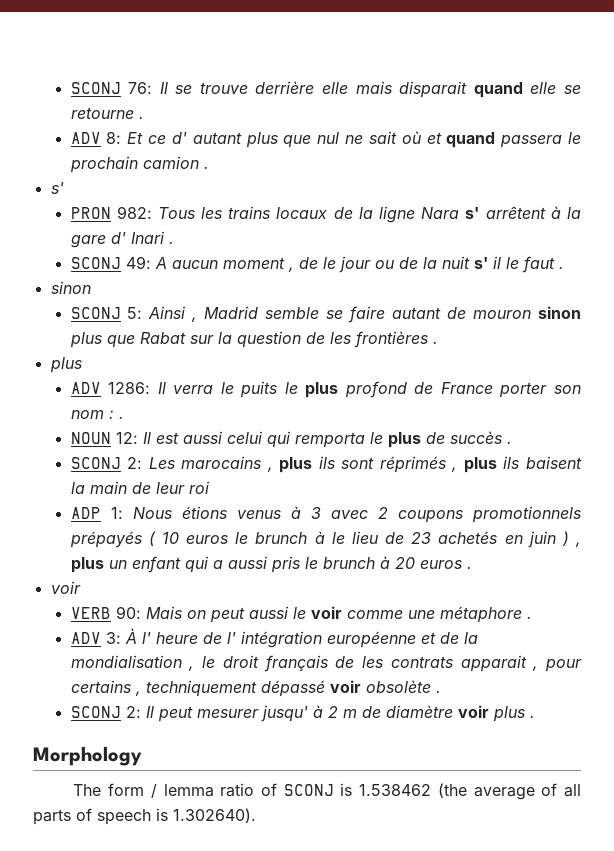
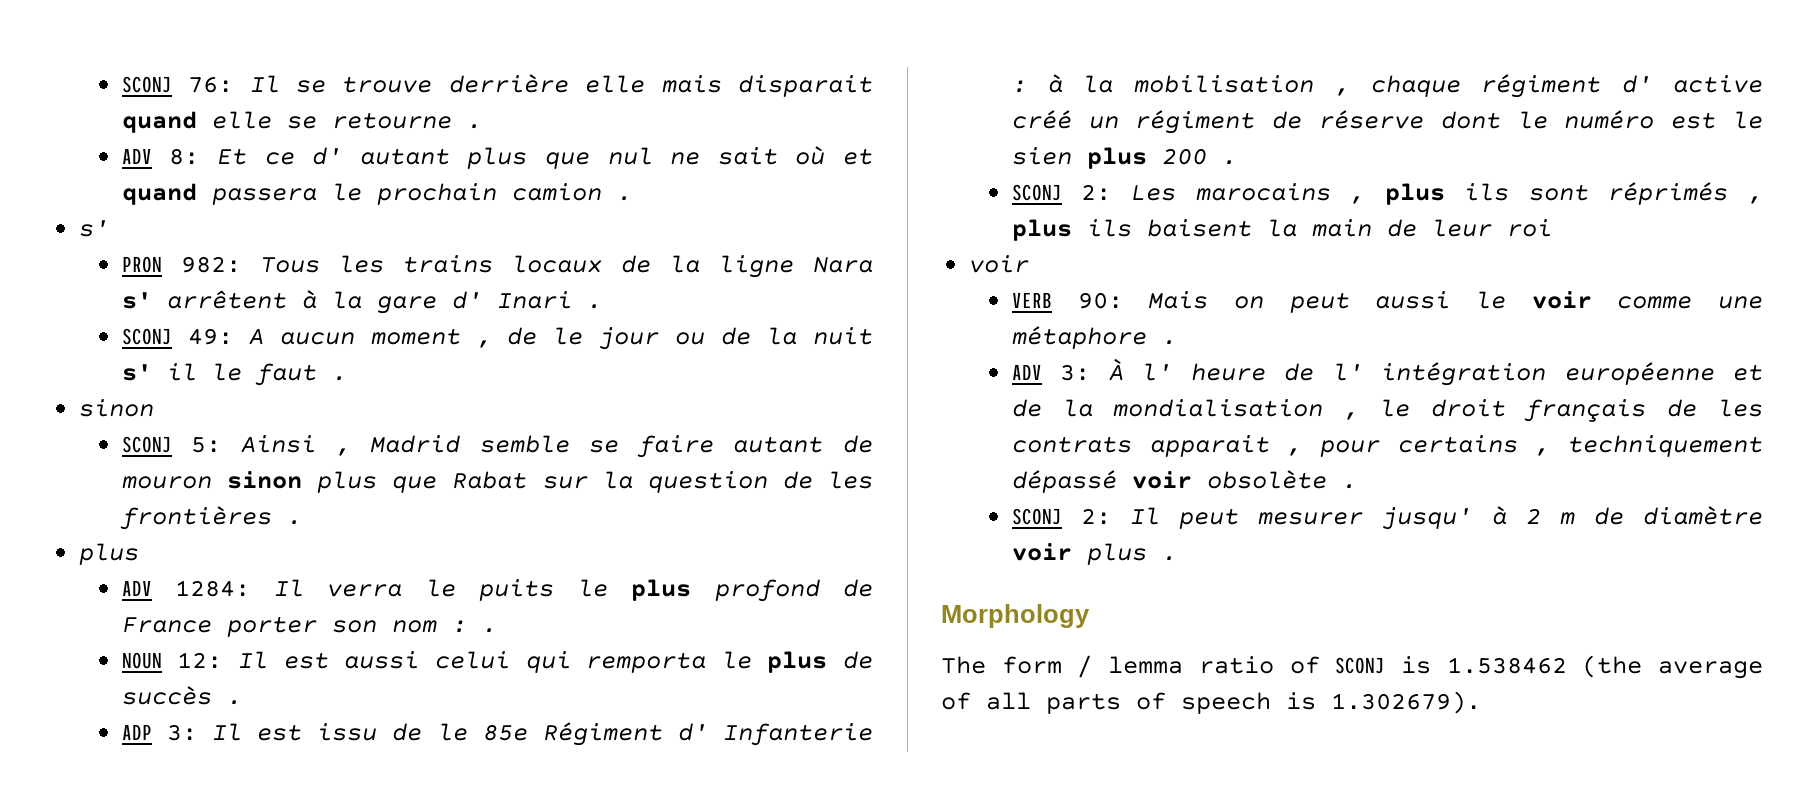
[108,382,151,394] 1286: -> [175,580,251,597] 1284:
(512, 442) none -> [121,722,873,746] [1011,74,1763,98] [1011,110,1763,134] [1011,147,1237,169] // ADP 3: Il est issu de le 85e Régiment d' Infanterie : à la mobilisation , chaque régiment d' active créé un régiment de réserve dont le numéro est le sien plus 200 .
[70,506,581,523] [69,531,582,548] [70,556,472,573] // ADP 1: Nous étions venus à 3 avec 2 coupons promotionnels prépayés ( 10 euros le brunch à le lieu de 23 achetés en juin ) , plus un enfant qui a aussi pris le brunch à 20 euros . -> (1552, 228) none
[173,808,256,823] 1.302640). -> [1331,691,1481,714] 1.302679).

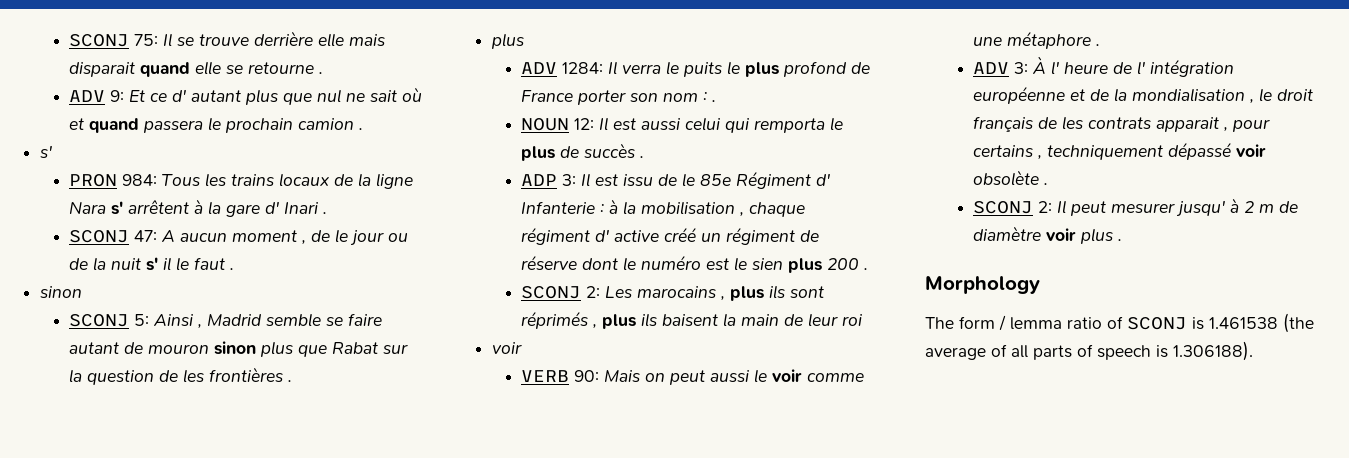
[121,76,234,93] SCONJ 76: -> [69,34,159,47] SCONJ 75:
[169,148,200,165] 8: -> [110,90,125,102] 9:
[180,256,241,273] 982: -> [122,174,158,186] 984:
[187,328,233,345] 49: -> [134,230,158,242] 47:
[1446,657,1567,674] 1.538462 -> [1209,317,1278,329] 1.461538
[1331,691,1481,714] 1.302679). -> [1173,341,1253,361] 1.306188).

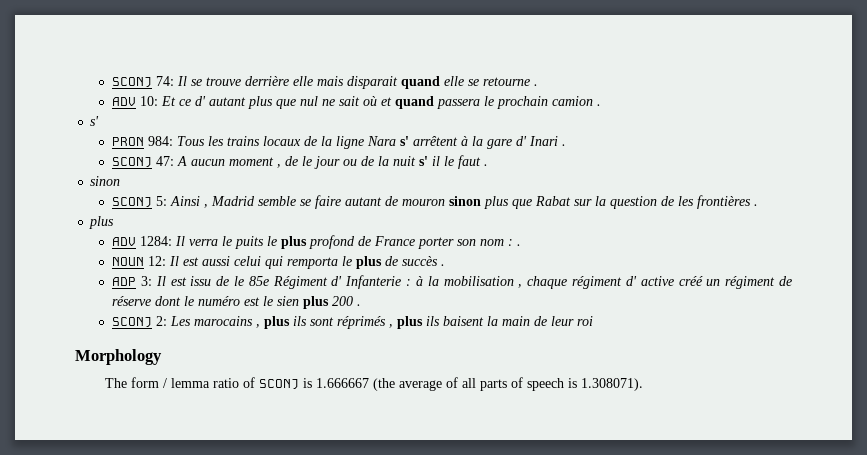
[69,34,159,47] SCONJ 75: -> [112,76,175,87] SCONJ 74:
[110,90,125,102] 9: -> [140,96,159,106] 10:
[492,342,523,354] [521,369,865,385] [973,31,1101,49] [973,56,1235,77] [973,86,1314,104] [973,116,1271,132] [973,142,1267,160] [973,170,1049,186] [973,198,1299,217] [973,226,1123,244] // voir // VERB 90: Mais on peut aussi le voir comme une métaphore . // ADV 3: À l' heure de l' intégration européenne et de la mondialisation , le droit français de les contrats apparait , pour certains , techniquement dépassé voir obsolète . // SCONJ 2: Il peut mesurer jusqu' à 2 m de diamètre voir plus . -> (594, 321) none
[1209,317,1278,329] 1.461538 -> [315,378,369,388] 1.666667
[1173,341,1253,361] 1.306188). -> [580,378,643,391] 1.308071).

